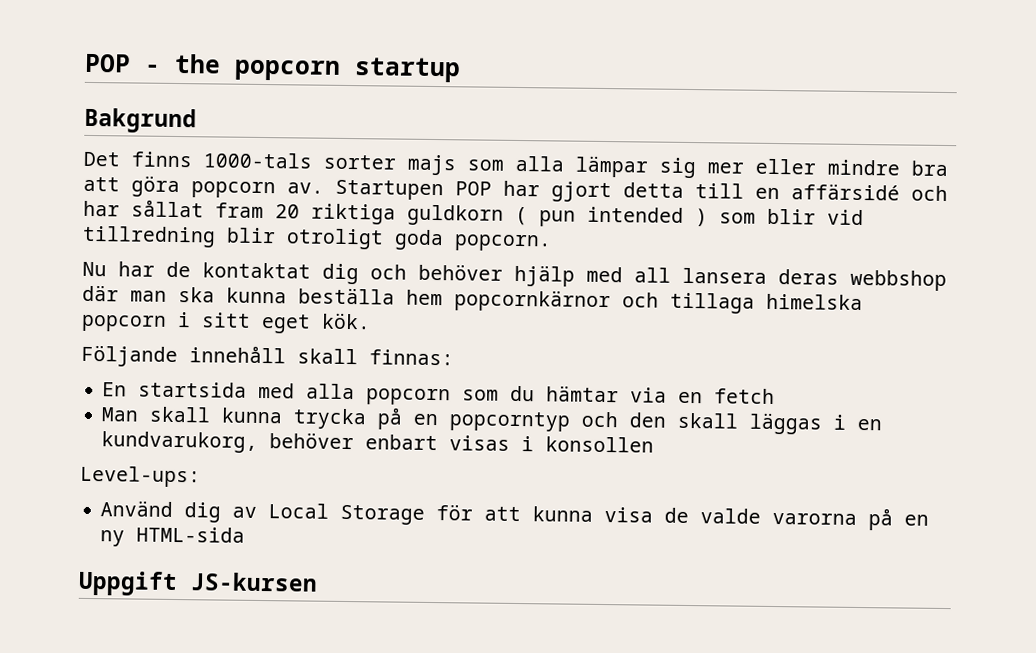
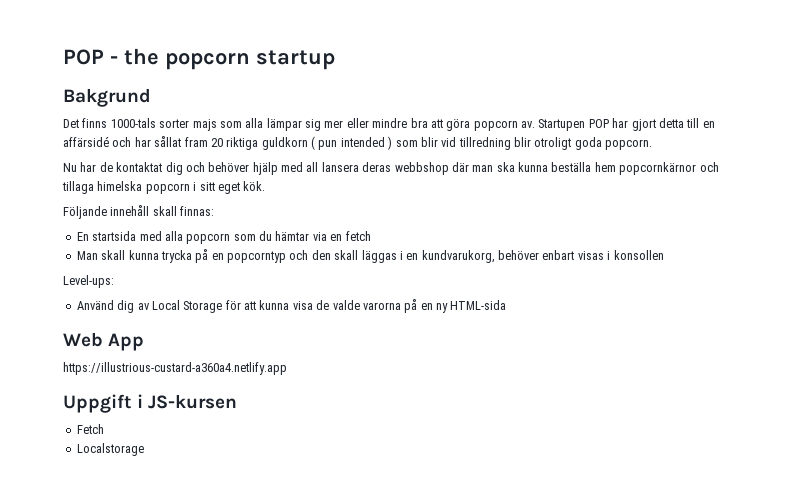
(246, 534) none -> [63,332,145,351] [63,362,287,375] // Web App // https://illustrious-custard-a360a4.netlify.app
(178, 583) none -> [137,394,144,408] i
(318, 582) none -> [76,424,104,434] [76,443,144,456] // Fetch // Localstorage

